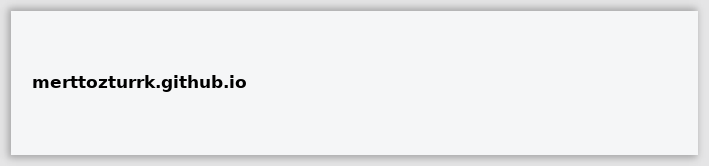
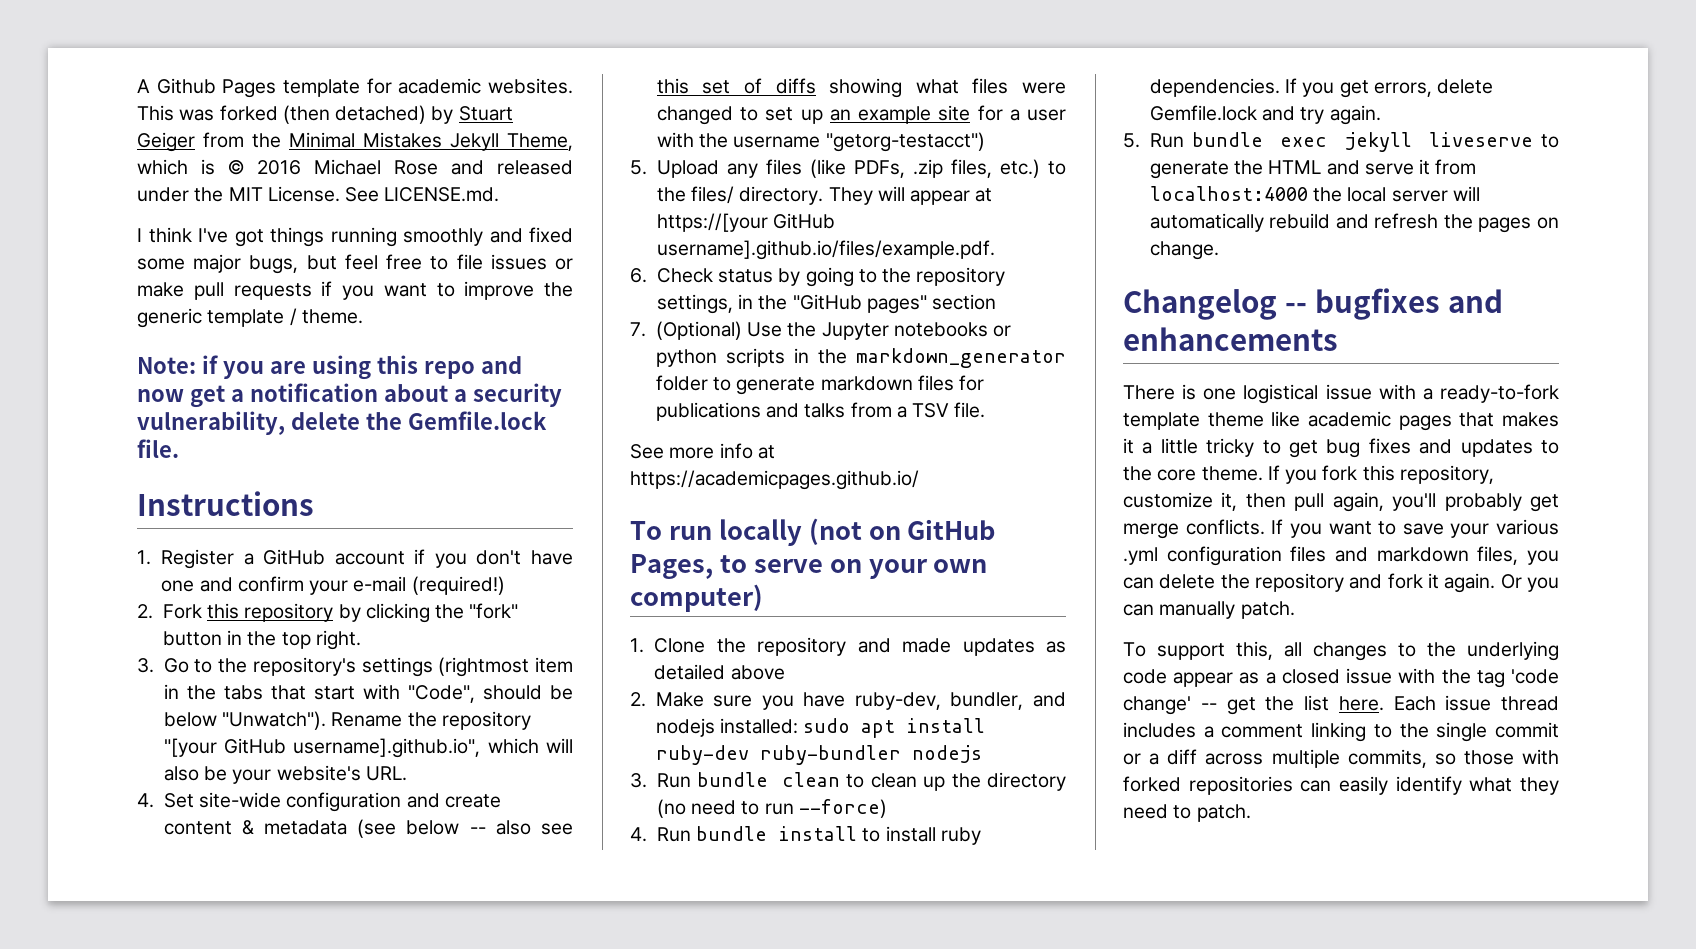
[32,75,247,92] merttozturrk.github.io -> [137,78,573,98] [137,105,513,124] [137,132,573,152] [137,159,573,175] [137,186,500,202] [137,227,573,247] [137,254,573,274] [137,281,573,300] [137,308,363,328] [137,355,522,380] [137,383,562,408] [137,411,547,435] [137,439,179,458] [137,491,314,516] [137,549,573,569] [161,576,505,595] [137,603,519,623] [162,630,361,650] [137,657,573,677] [163,684,573,703] [163,711,531,730] [163,738,573,758] [163,765,407,784] [137,792,501,812] [163,819,573,838] [656,78,1066,98] [656,105,1066,125] [656,132,985,152] [630,159,1066,178] [656,186,993,205] [656,213,836,232] [656,240,995,260] [630,267,1006,287] [656,294,997,314] [630,321,1012,340] [655,348,1066,368] [655,375,985,395] [655,402,986,421] [630,443,775,459] [630,470,919,490] [630,518,996,546] [630,554,988,579] [630,584,763,612] [630,637,1066,656] [654,664,785,680] [630,692,1066,710] [655,718,986,738] [655,745,982,765] [630,772,1066,791] [656,799,887,818] [630,826,981,845] [1149,78,1494,98] [1149,105,1381,125] [1123,132,1559,152] [1149,159,1477,179] [1149,186,1480,202] [1149,213,1559,233] [1149,241,1219,260] [1123,288,1503,320] [1123,327,1338,351] [1123,384,1559,404] [1123,411,1559,431] [1123,438,1559,458] [1123,465,1494,484] [1123,492,1559,512] [1123,519,1559,539] [1123,546,1559,566] [1123,573,1559,593] [1123,601,1295,619] [1123,641,1559,661] [1123,668,1559,688] [1123,695,1559,715] [1123,722,1559,742] [1123,749,1559,768] [1123,776,1559,795] [1123,804,1251,822] A Github Pages template for academic websites. This was forked (then detached) by Stuart Geiger from the Minimal Mistakes Jekyll Theme, which is © 2016 Michael Rose and released under the MIT License. See LICENSE.md. // I think I've got things running smoothly and fixed some major bugs, but feel free to file issues or make pull requests if you want to improve the generic template / theme. // Note: if you are using this repo and now get a notification about a security vulnerability, delete the Gemfile.lock file. // Instructions // 1. Register a GitHub account if you don't have one and confirm your e-mail (required!) // 2. Fork this repository by clicking the "fork" button in the top right. // 3. Go to the repository's settings (rightmost item in the tabs that start with "Code", should be below "Unwatch"). Rename the repository "[your GitHub username].github.io", which will also be your website's URL. // 4. Set site-wide configuration and create content & metadata (see below -- also see this set of diffs showing what files were changed to set up an example site for a user with the username "getorg-testacct") // 5. Upload any files (like PDFs, .zip files, etc.) to the files/ directory. They will appear at https://[your GitHub username].github.io/files/example.pdf. // 6. Check status by going to the repository settings, in the "GitHub pages" section // 7. (Optional) Use the Jupyter notebooks or python scripts in the markdown_generator folder to generate markdown files for publications and talks from a TSV file. // See more info at https://academicpages.github.io/ // To run locally (not on GitHub Pages, to serve on your own computer) // 1. Clone the repository and made updates as detailed above // 2. Make sure you have ruby-dev, bundler, and nodejs installed: sudo apt install ruby-dev ruby-bundler nodejs // 3. Run bundle clean to clean up the directory (no need to run --force) // 4. Run bundle install to install ruby dependencies. If you get errors, delete Gemfile.lock and try again. // 5. Run bundle exec jekyll liveserve to generate the HTML and serve it from localhost:4000 the local server will automatically rebuild and refresh the pages on change. // Changelog -- bugfixes and enhancements // There is one logistical issue with a ready-to-fork template theme like academic pages that makes it a little tricky to get bug fixes and updates to the core theme. If you fork this repository, customize it, then pull again, you'll probably get merge conflicts. If you want to save your various .yml configuration files and markdown files, you can delete the repository and fork it again. Or you can manually patch. // To support this, all changes to the underlying code appear as a closed issue with the tag 'code change' -- get the list here. Each issue thread includes a comment linking to the single commit or a diff across multiple commits, so those with forked repositories can easily identify what they need to patch.

